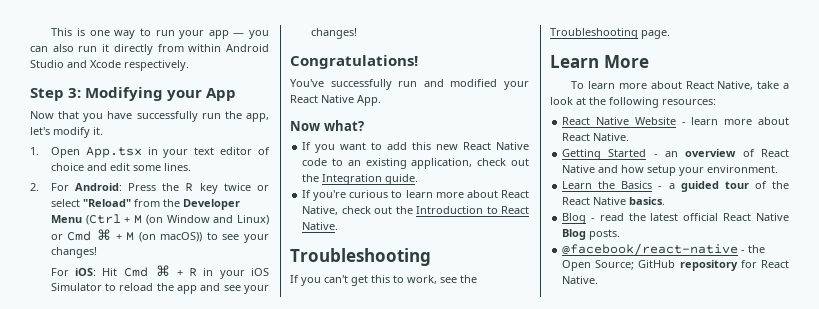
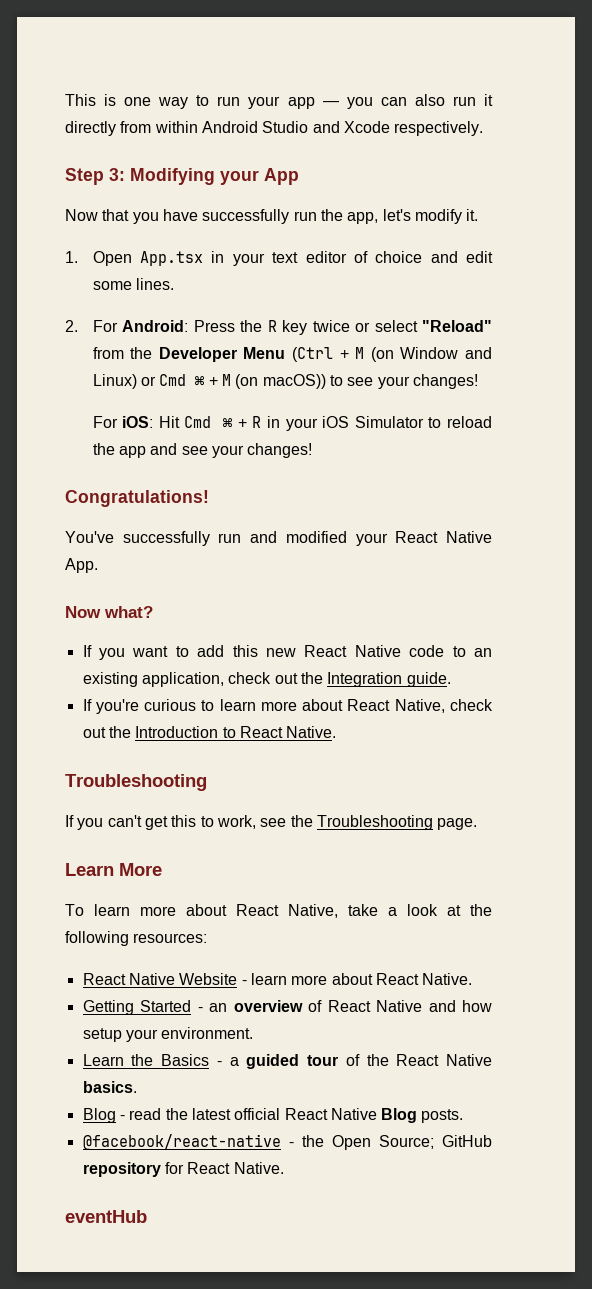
(599, 280) none -> [65,1210,147,1223] // eventHub

